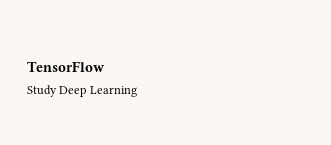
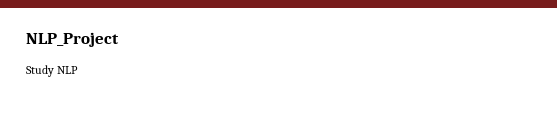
[27,61,105,72] TensorFlow -> [26,32,119,47] NLP_Project
[59,86,137,97] Deep Learning -> [57,66,79,74] NLP

